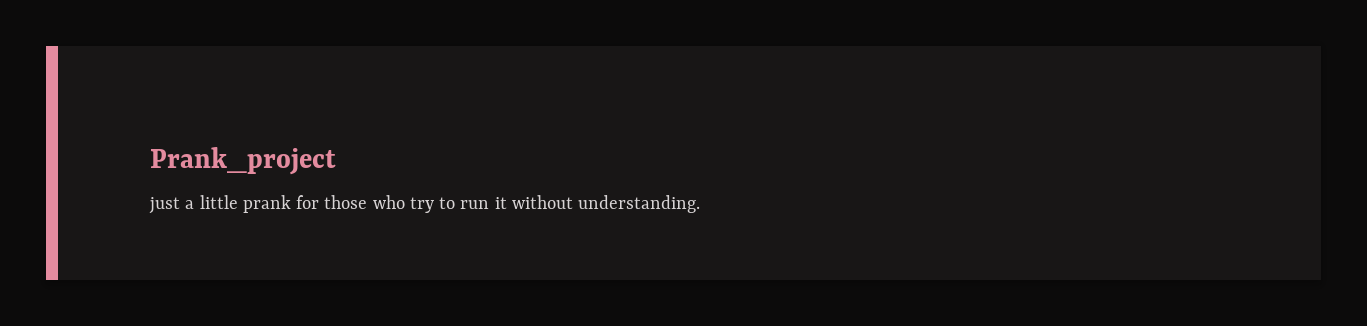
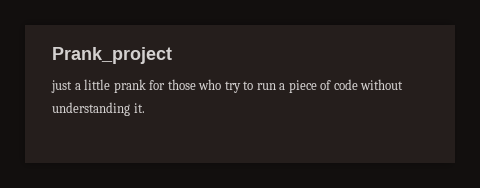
[494,195,701,213] it without understanding. -> [279,79,404,93] [52,102,145,116] a piece of code without understanding it.

